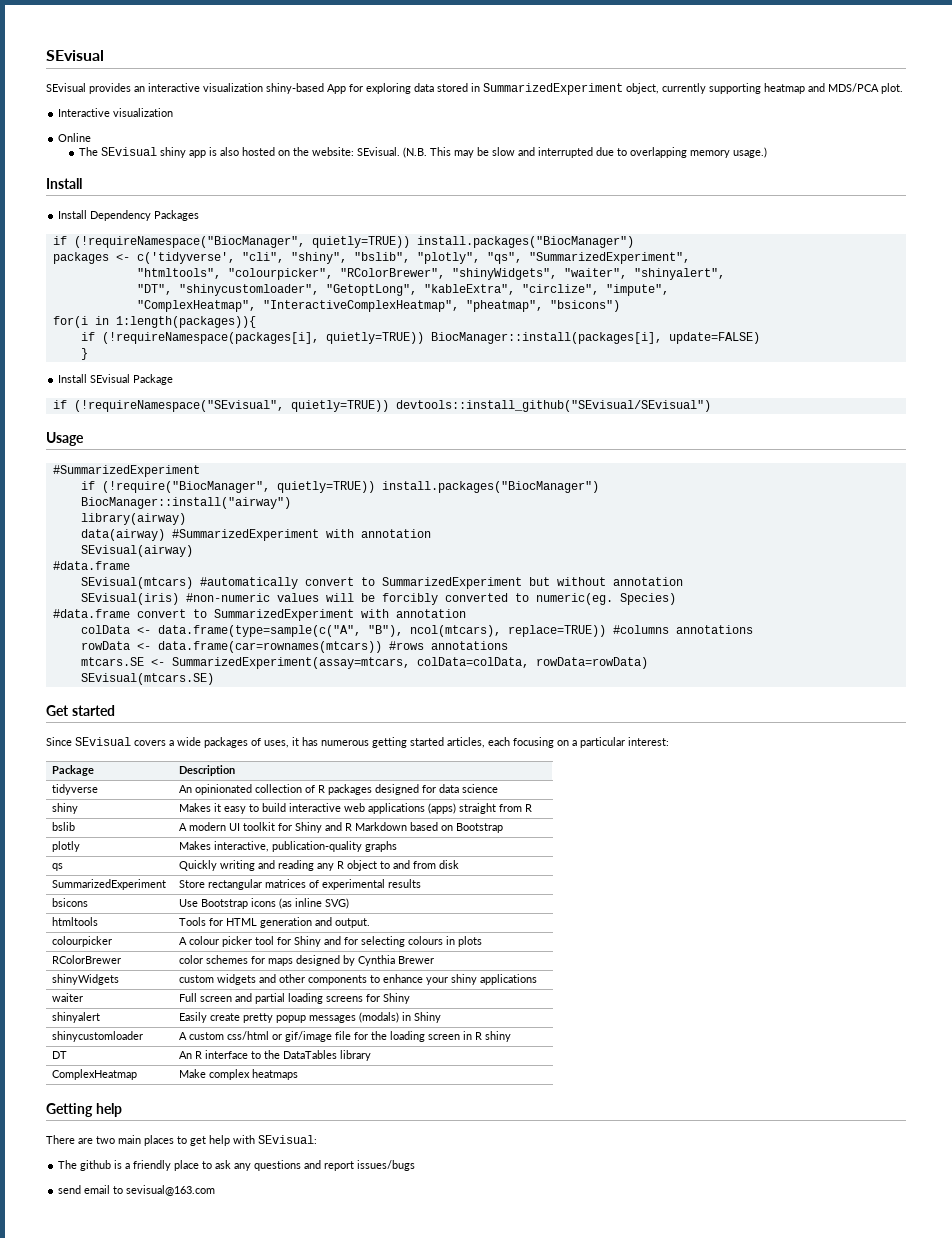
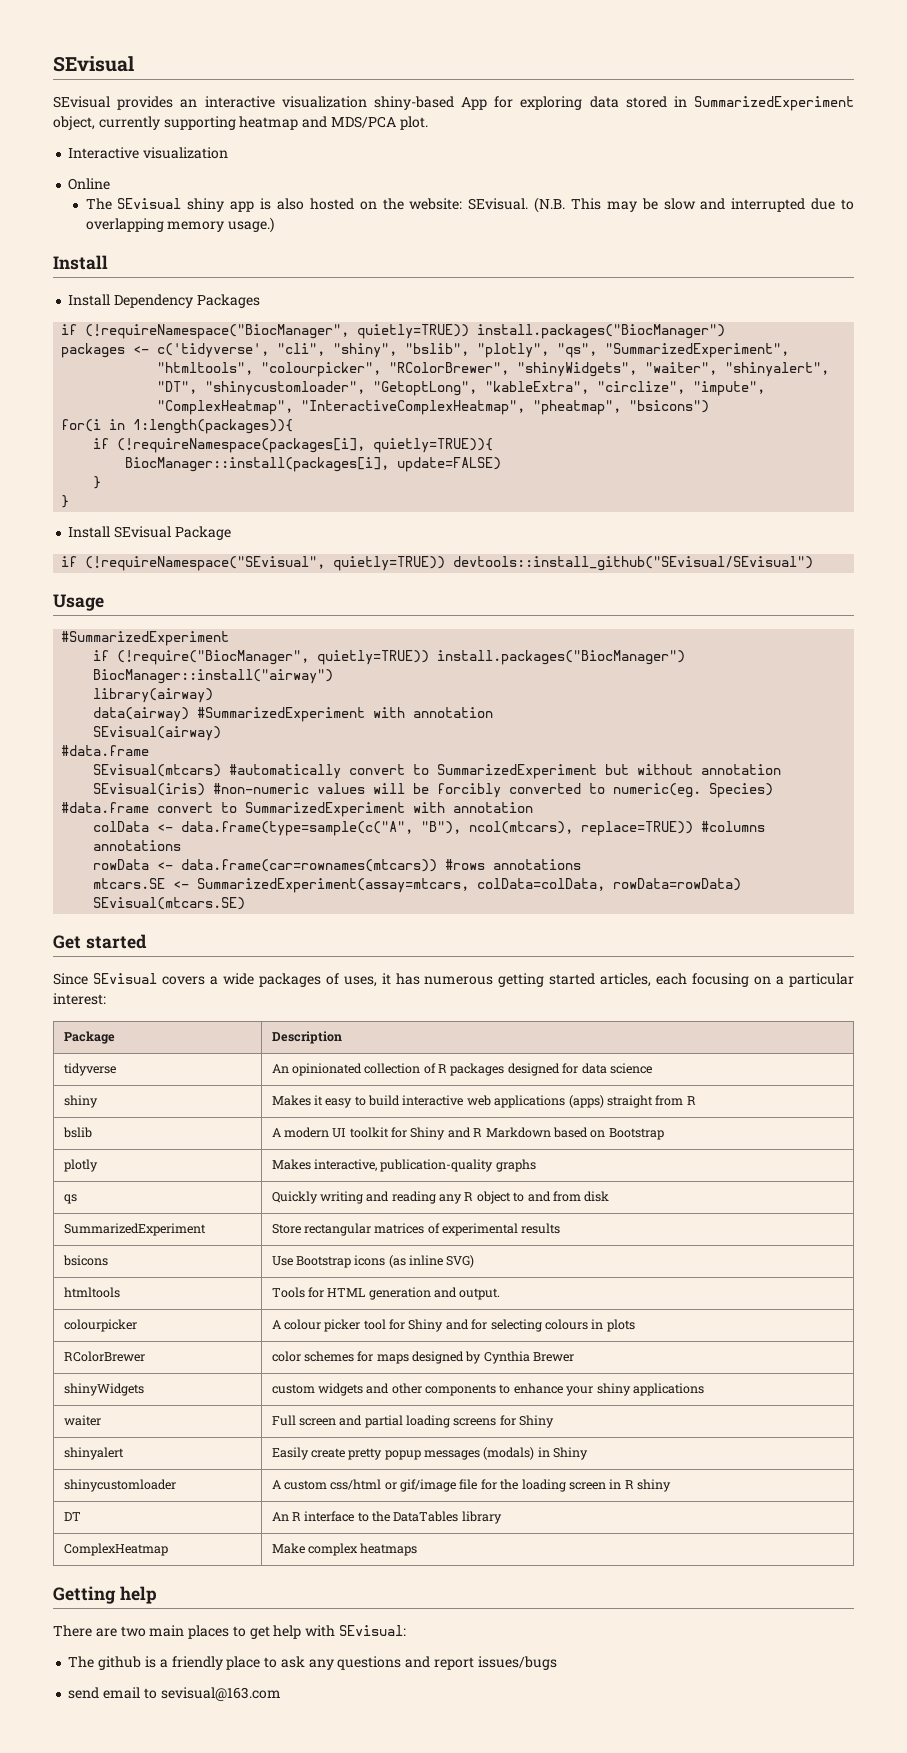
[325,332,424,344] quietly=TRUE)) -> [373,438,494,453] quietly=TRUE)){ //
(88, 354) none -> [61,495,70,508] // }

